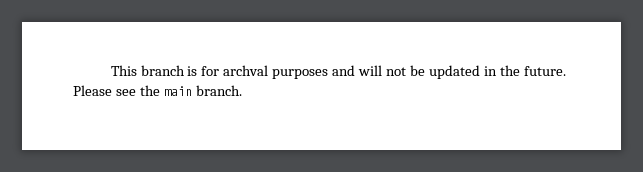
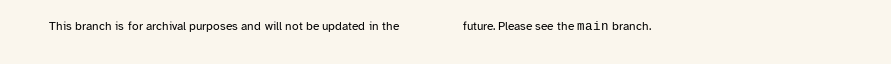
[223,65,269,76] archval -> [145,21,186,30] archival

